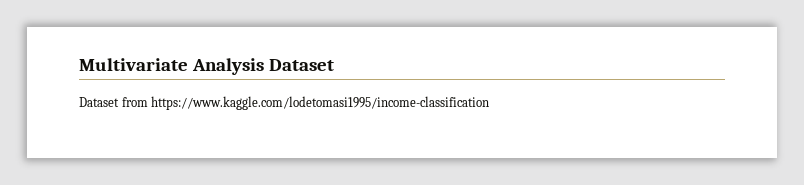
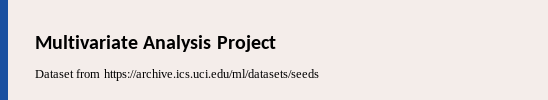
[268,59,334,71] Dataset -> [216,35,276,52] Project
[151,96,490,110] https://www.kaggle.com/lodetomasi1995/income-classification -> [103,69,319,81] https://archive.ics.uci.edu/ml/datasets/seeds

